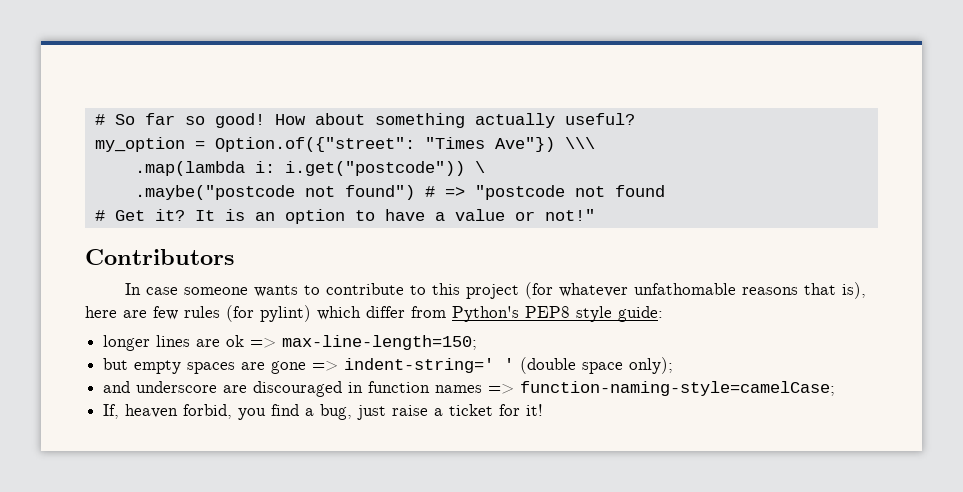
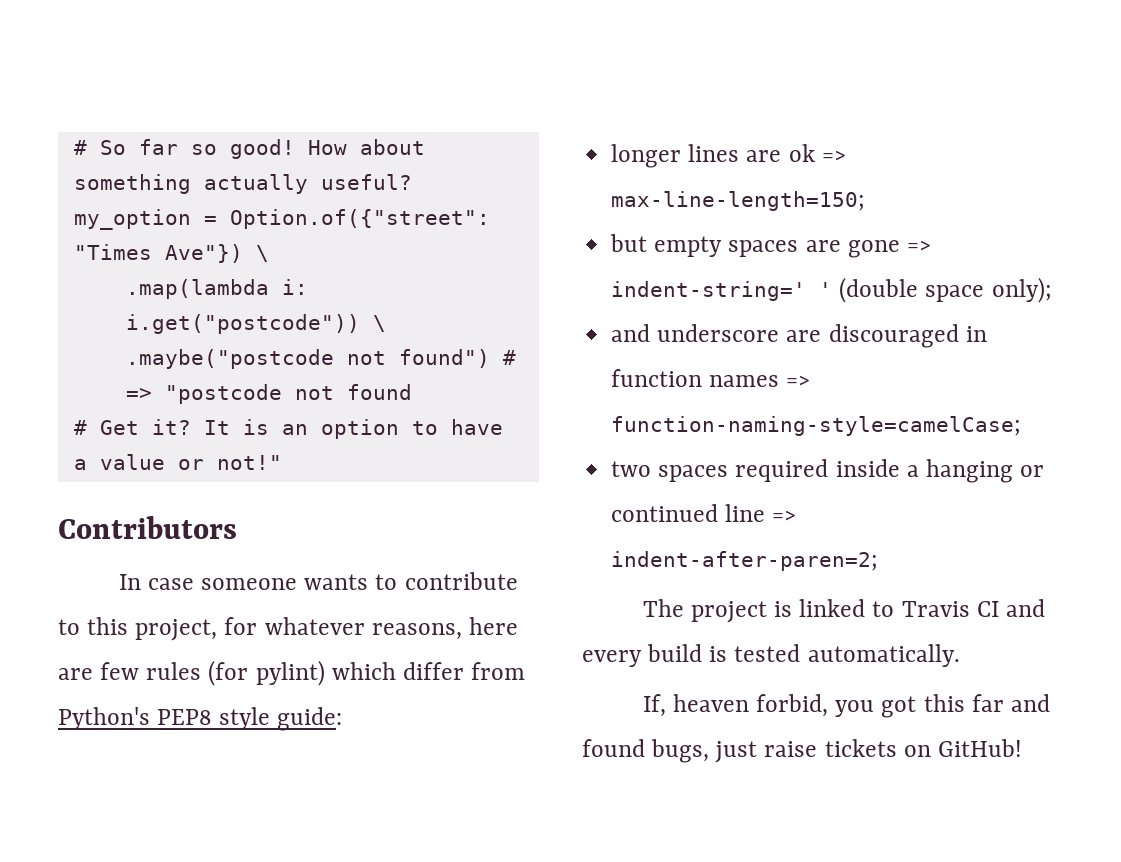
[564,137,595,149] \\\ -> [255,245,269,262] \
[465,282,866,299] project (for whatever unfathomable reasons that is), -> [135,617,462,641] project, for whatever reasons,
[103,404,544,420] If, heaven forbid, you find a bug, just raise a ticket for it! -> [611,459,1045,483] [611,504,797,522] [611,551,879,571] [642,599,1045,623] [582,644,960,667] [642,694,1050,718] [582,739,1022,763] two spaces required inside a hanging or continued line => indent-after-paren=2; // The project is linked to Travis CI and every build is tested automatically. // If, heaven forbid, you got this far and found bugs, just raise tickets on GitHub!

